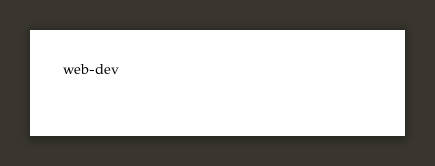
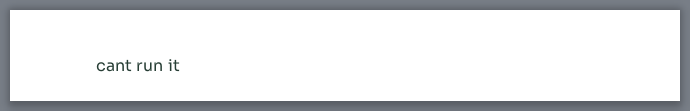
[63,64,119,74] web-dev -> [96,59,180,72] cant run it

